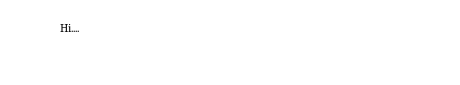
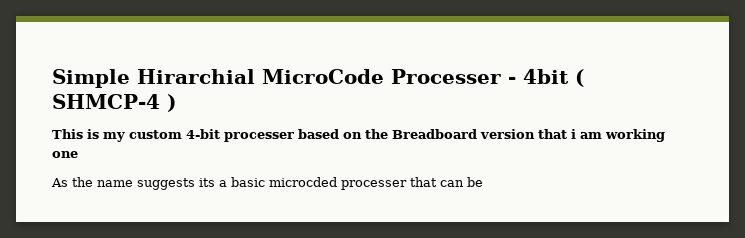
[60,24,79,32] Hi.... -> [52,69,584,88] [52,94,176,112] [52,129,665,142] [52,151,78,158] [51,177,483,190] Simple Hirarchial MicroCode Processer - 4bit ( SHMCP-4 ) // This is my custom 4-bit processer based on the Breadboard version that i am working one // As the name suggests its a basic microcded processer that can be

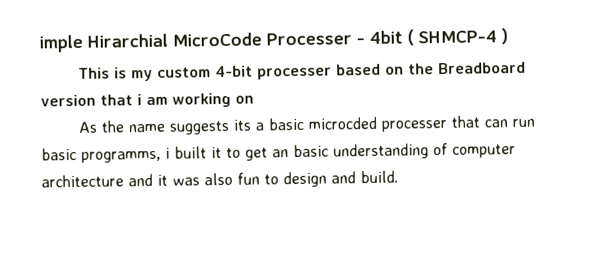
[52,69,130,88] Simple -> [39,34,83,53] imple
[52,151,78,158] one -> [235,95,254,104] on
[467,177,483,187] be -> [512,118,536,128] [41,142,516,163] [41,170,398,188] run basic programms, i built it to get an basic understanding of computer architecture and it was also fun to design and build.

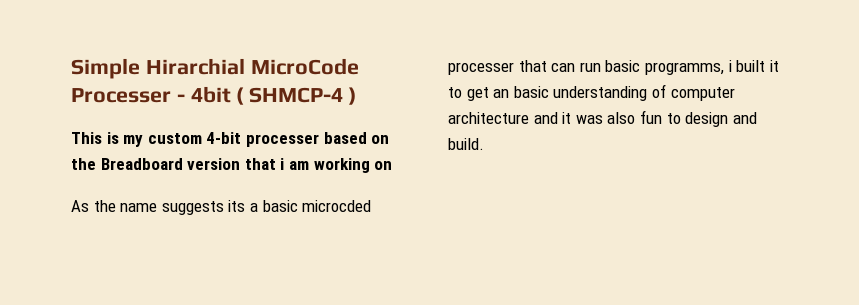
[39,34,83,53] imple -> [71,58,140,79] Simple

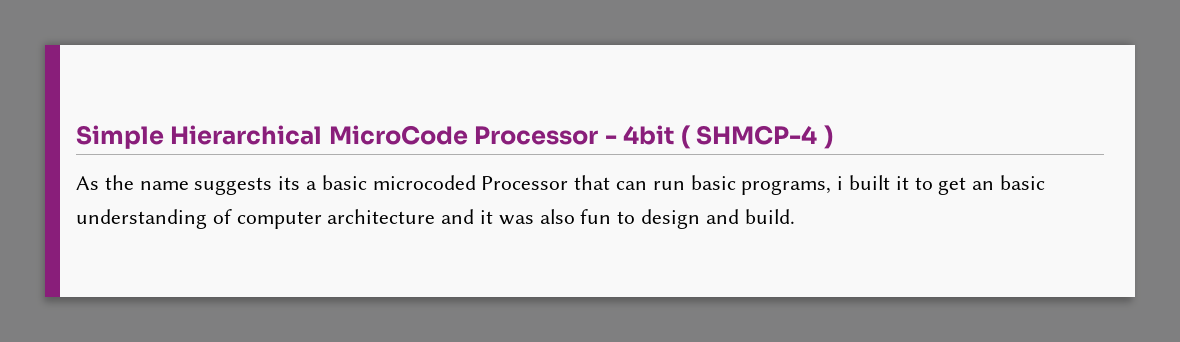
[145,58,359,75] [71,88,171,103] Hirarchial MicroCode Processer -> [170,125,599,145] Hierarchical MicroCode Processor
[71,132,390,147] [71,158,393,173] // This is my custom 4-bit processer based on the Breadboard version that i am working on -> (833, 137) none
[302,200,372,212] [448,62,514,75] microcded processer -> [372,175,569,190] microcoded Processor
[644,62,724,75] programms, -> [741,180,832,195] programs,

